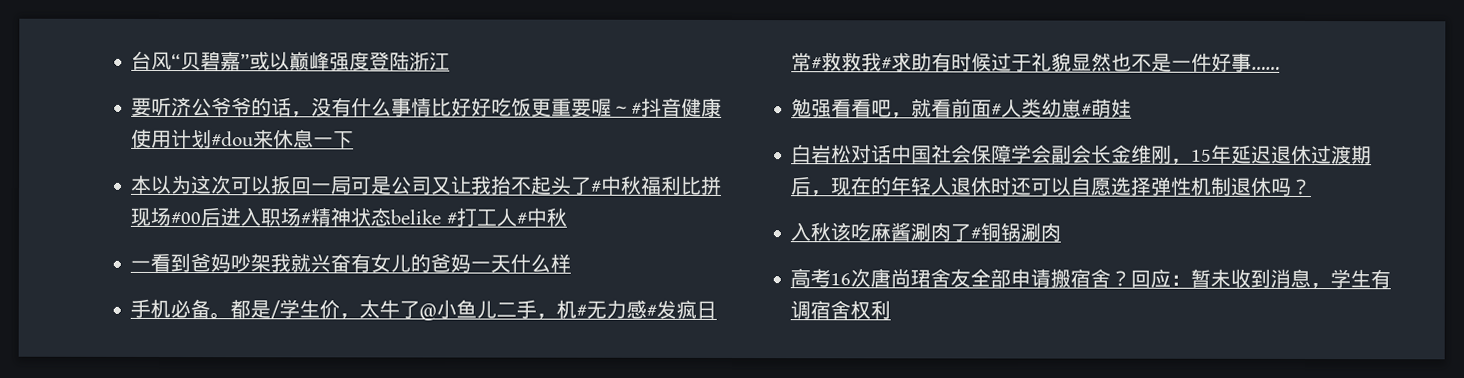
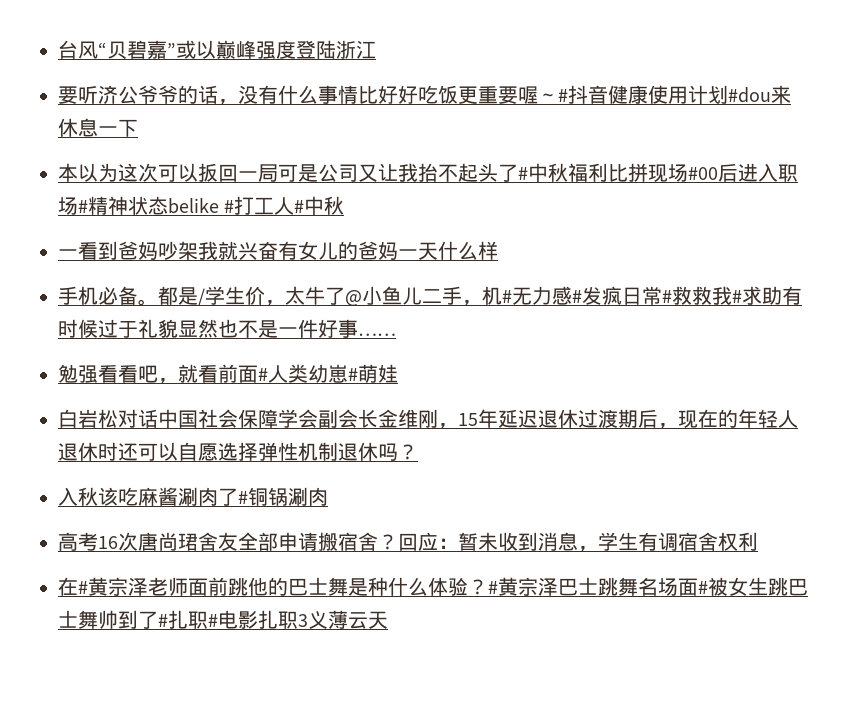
(892, 310) none -> [58,577,808,596] [58,610,388,629] // 在#黄宗泽老师面前跳他的巴士舞是种什么体验？#黄宗泽巴士跳舞名场面#被女生跳巴士舞帅到了#扎职#电影扎职3义薄云天

